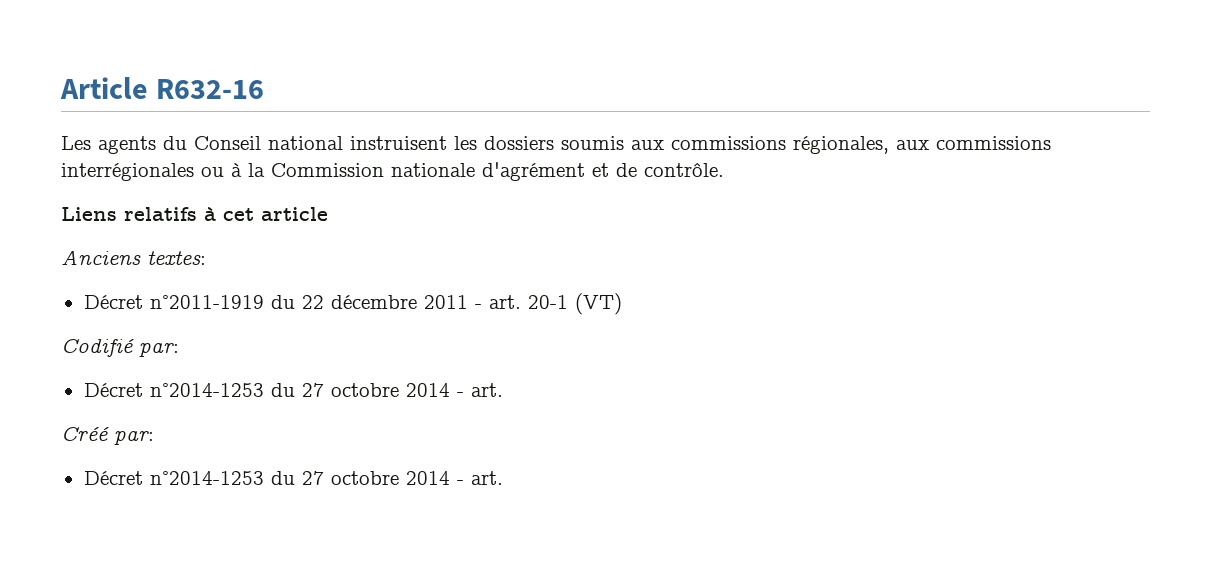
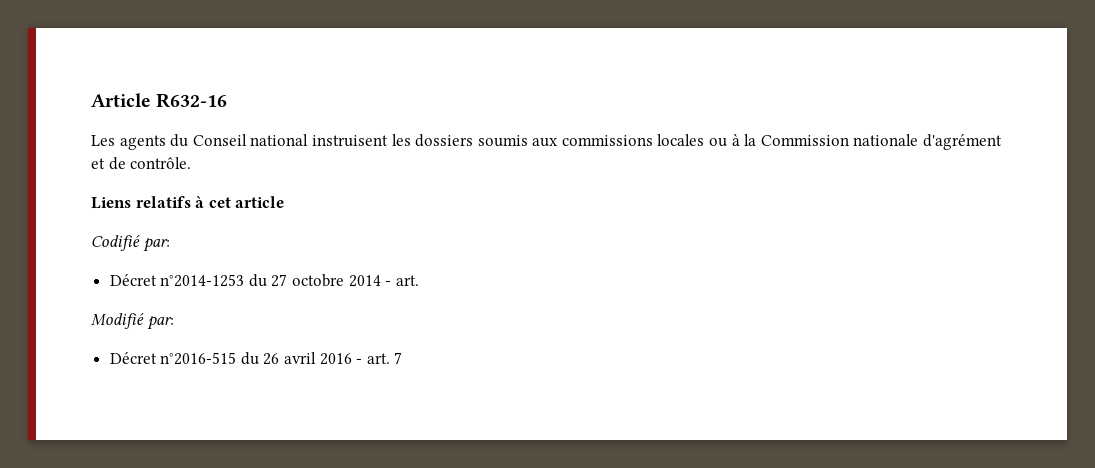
[793,136,1051,154] [61,163,194,181] régionales, aux commissions interrégionales -> [657,134,705,146] locales
[61,250,206,266] [83,293,622,315] // Anciens textes: // Décret n°2011-1919 du 22 décembre 2011 - art. 20-1 (VT) -> (285, 202) none
[61,426,154,445] [83,471,503,485] Créé par: // Décret n°2014-1253 du 27 octobre 2014 - art. -> [91,313,174,330] [109,352,403,365] Modifié par: // Décret n°2016-515 du 26 avril 2016 - art. 7

